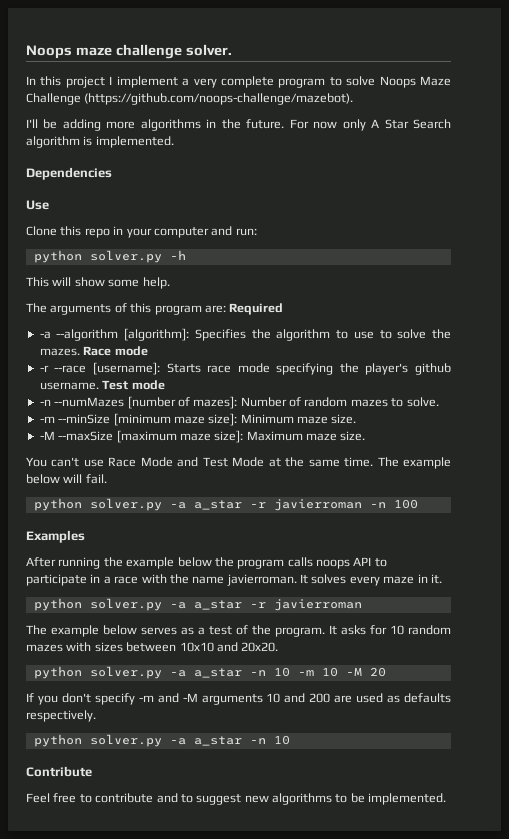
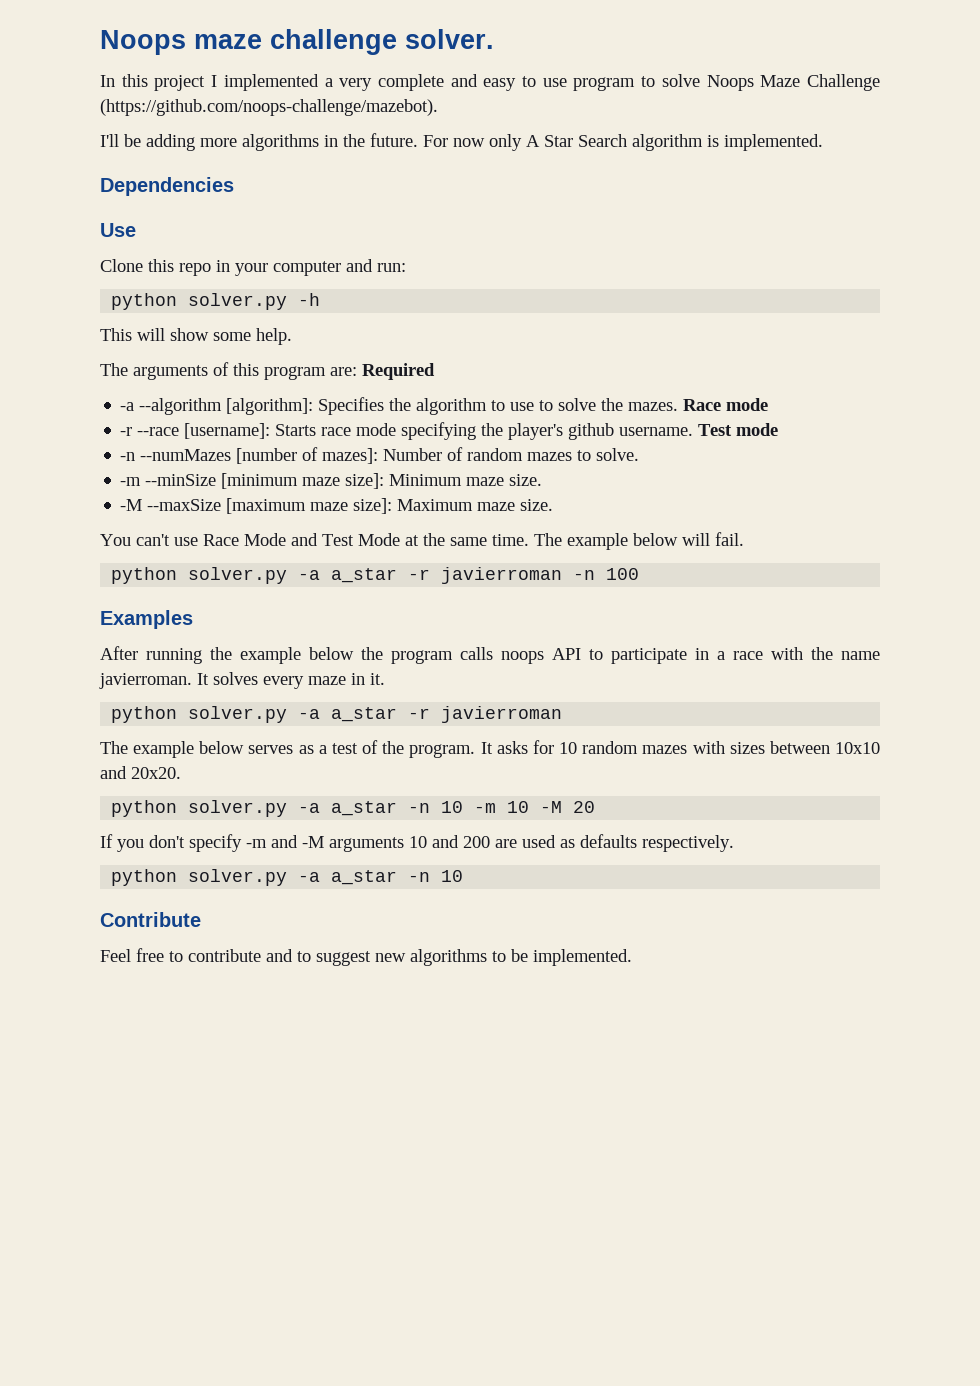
[116,76,178,88] implement -> [223,74,319,91] implemented
(274, 82) none -> [450,74,567,91] and easy to use

